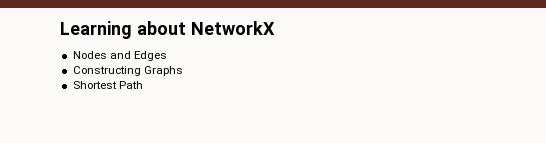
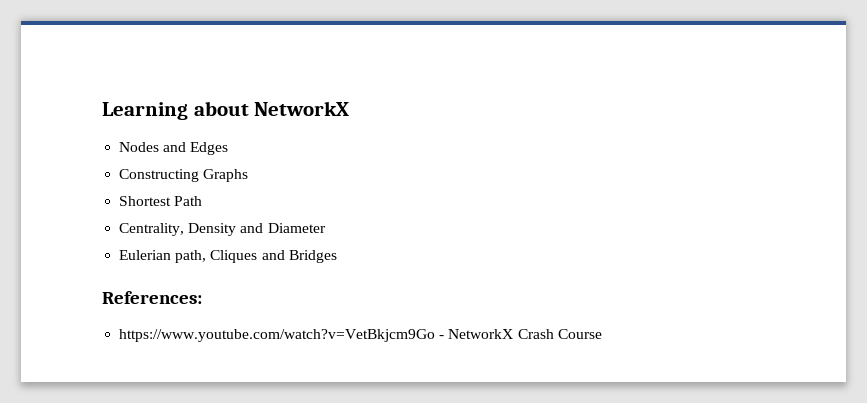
(143, 85) none -> [119,223,326,236] [119,250,337,263] [102,291,202,304] [119,329,602,342] // Centrality, Density and Diameter // Eulerian path, Cliques and Bridges // References: // https://www.youtube.com/watch?v=VetBkjcm9Go - NetworkX Crash Course

